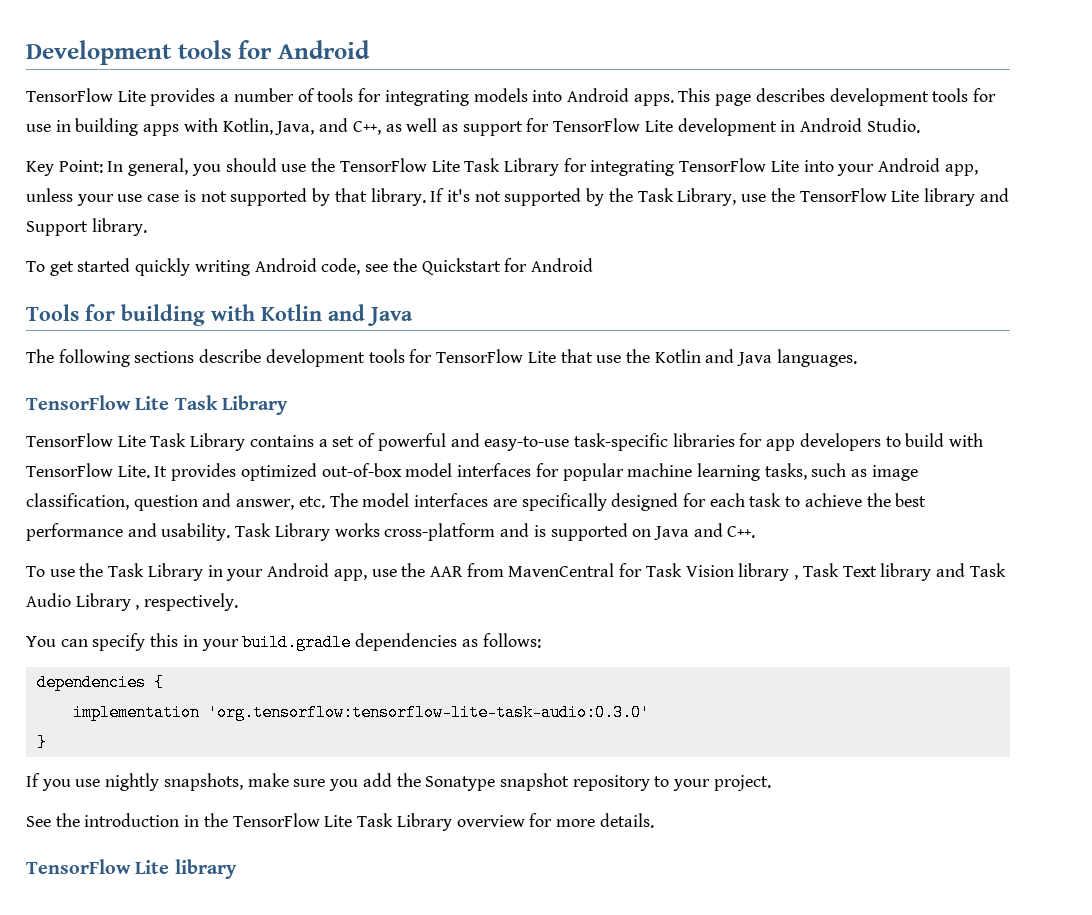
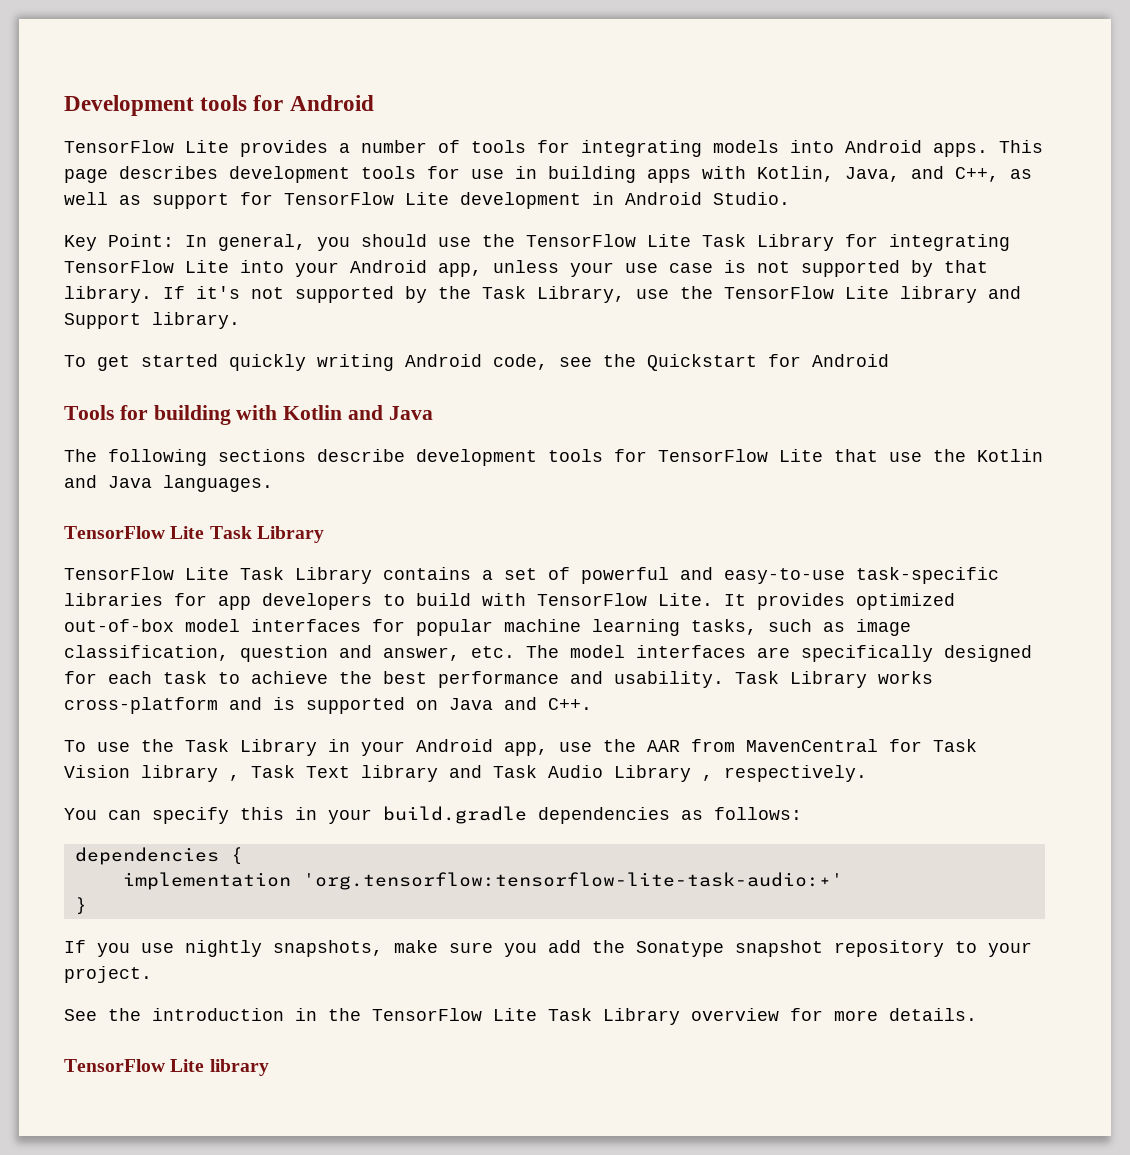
[207,704,650,721] 'org.tensorflow:tensorflow-lite-task-audio:0.3.0' -> [302,872,843,890] 'org.tensorflow:tensorflow-lite-task-audio:+'

